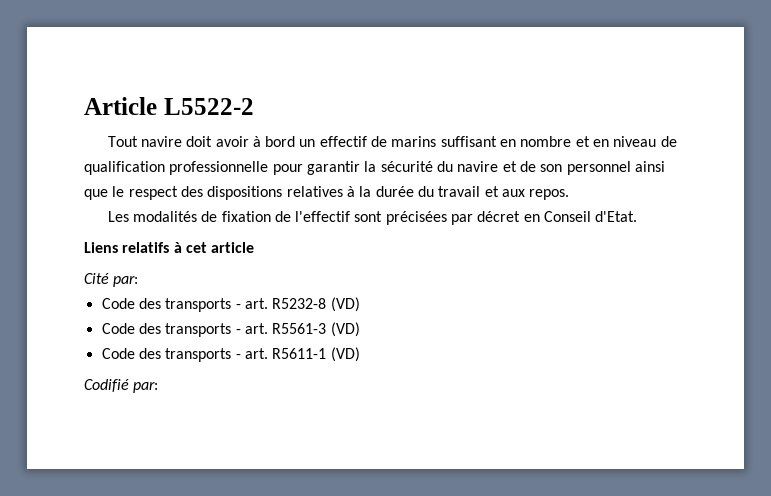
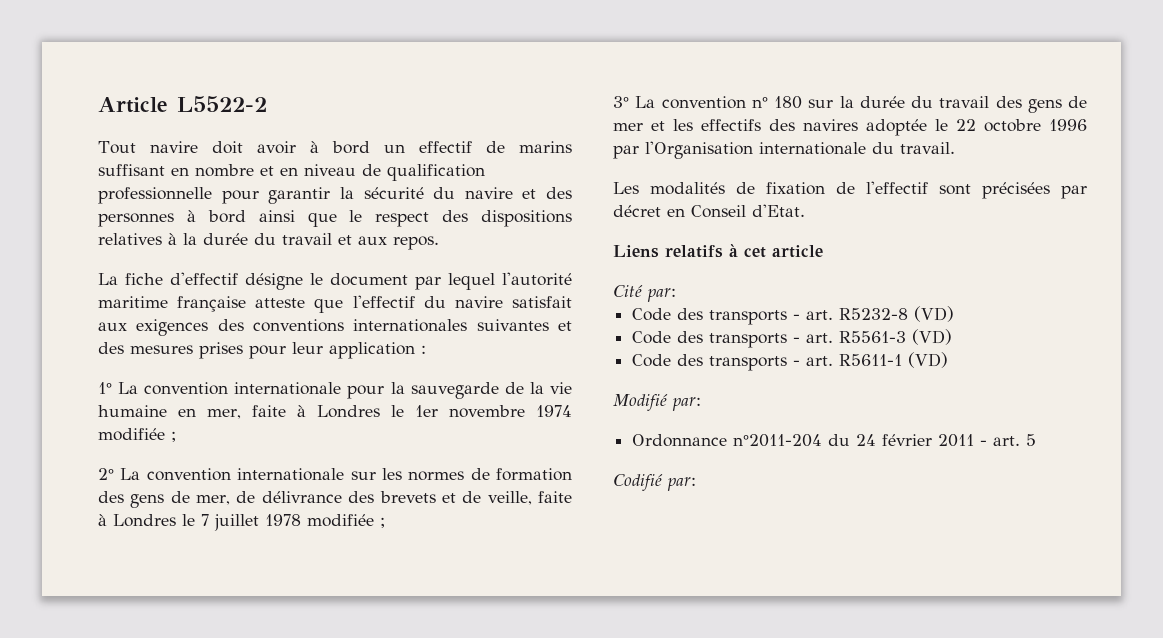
[519,161,631,175] de son personnel -> [546,187,572,199] [98,210,246,227] des personnes à bord
(570, 194) none -> [98,272,572,290] [98,295,572,313] [98,319,572,336] [98,342,426,359] [98,382,572,399] [98,405,572,419] [98,428,176,442] [98,468,572,481] [98,491,572,508] [98,514,385,531] [613,96,1087,113] [613,119,1087,136] [613,141,955,159] // La fiche d'effectif désigne le document par lequel l'autorité maritime française atteste que l'effectif du navire satisfait aux exigences des conventions internationales suivantes et des mesures prises pour leur application : // 1° La convention internationale pour la sauvegarde de la vie humaine en mer, faite à Londres le 1er novembre 1974 modifiée ; // 2° La convention internationale sur les normes de formation des gens de mer, de délivrance des brevets et de veille, faite à Londres le 7 juillet 1978 modifiée ; // 3° La convention n° 180 sur la durée du travail des gens de mer et les effectifs des navires adoptée le 22 octobre 1996 par l'Organisation internationale du travail.
(360, 354) none -> [613,394,701,411] [632,434,1037,447] // Modifié par: // Ordonnance n°2011-204 du 24 février 2011 - art. 5

